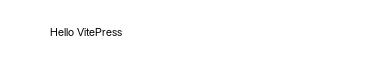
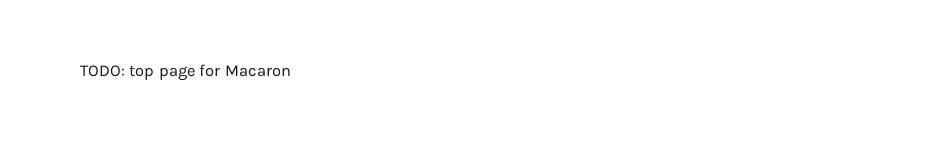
[50,28,122,36] Hello VitePress -> [80,64,291,81] TODO: top page for Macaron

